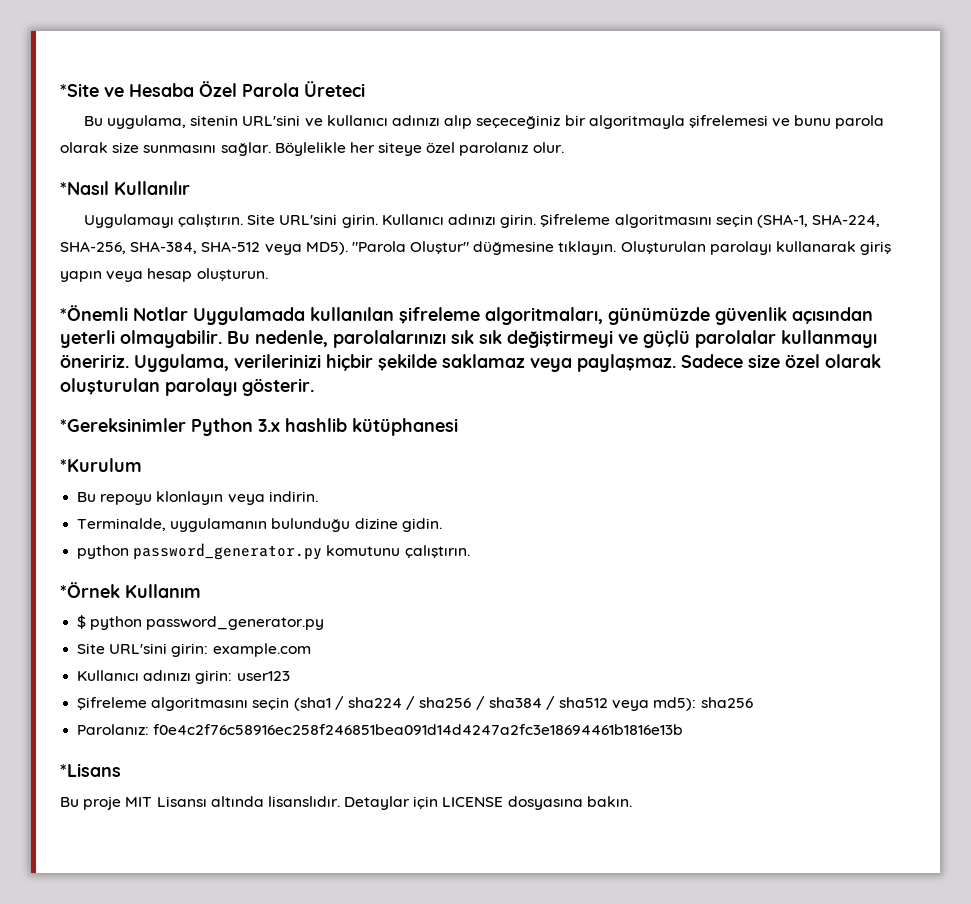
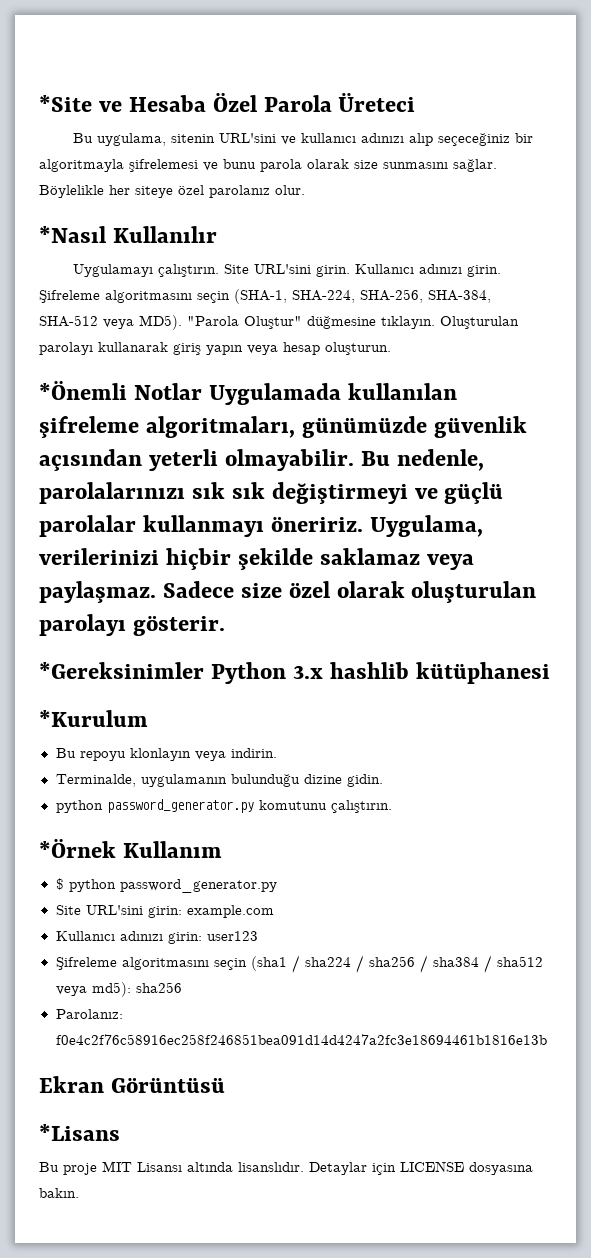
(684, 729) none -> [39,1076,225,1093] // Ekran Görüntüsü

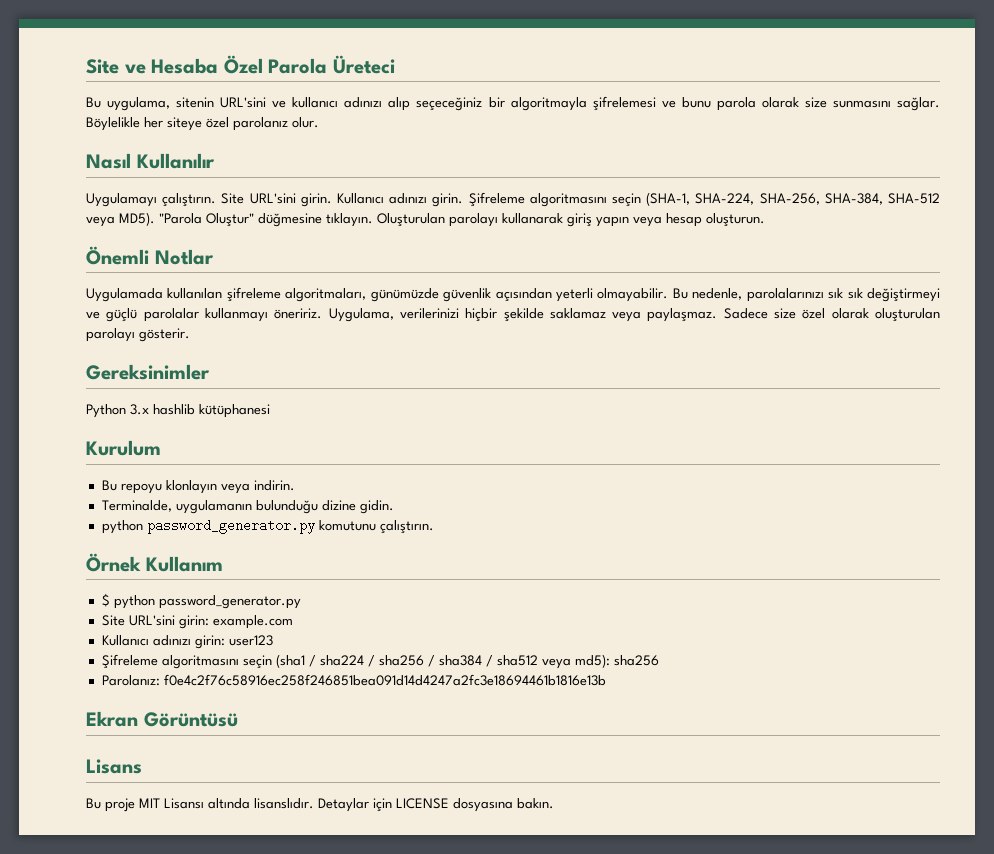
[39,95,92,112] *Site -> [86,59,119,74] Site
[39,226,106,243] *Nasıl -> [86,153,131,169] Nasıl
[39,381,127,400] *Önemli -> [86,246,149,265] Önemli
(202, 391) none -> (214, 257) //
[39,662,204,679] *Gereksinimler -> [86,364,210,380] Gereksinimler //
[39,710,148,727] *Kurulum -> [86,440,161,456] Kurulum
[39,839,116,858] *Örnek -> [86,553,141,572] Örnek
[39,1124,120,1141] *Lisans -> [86,759,142,774] Lisans

